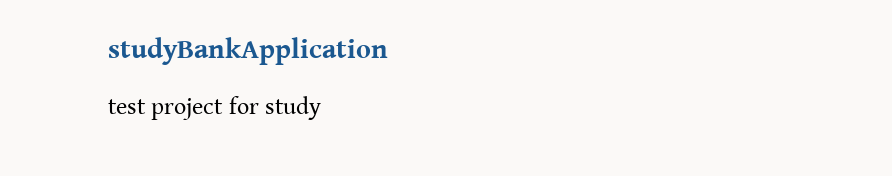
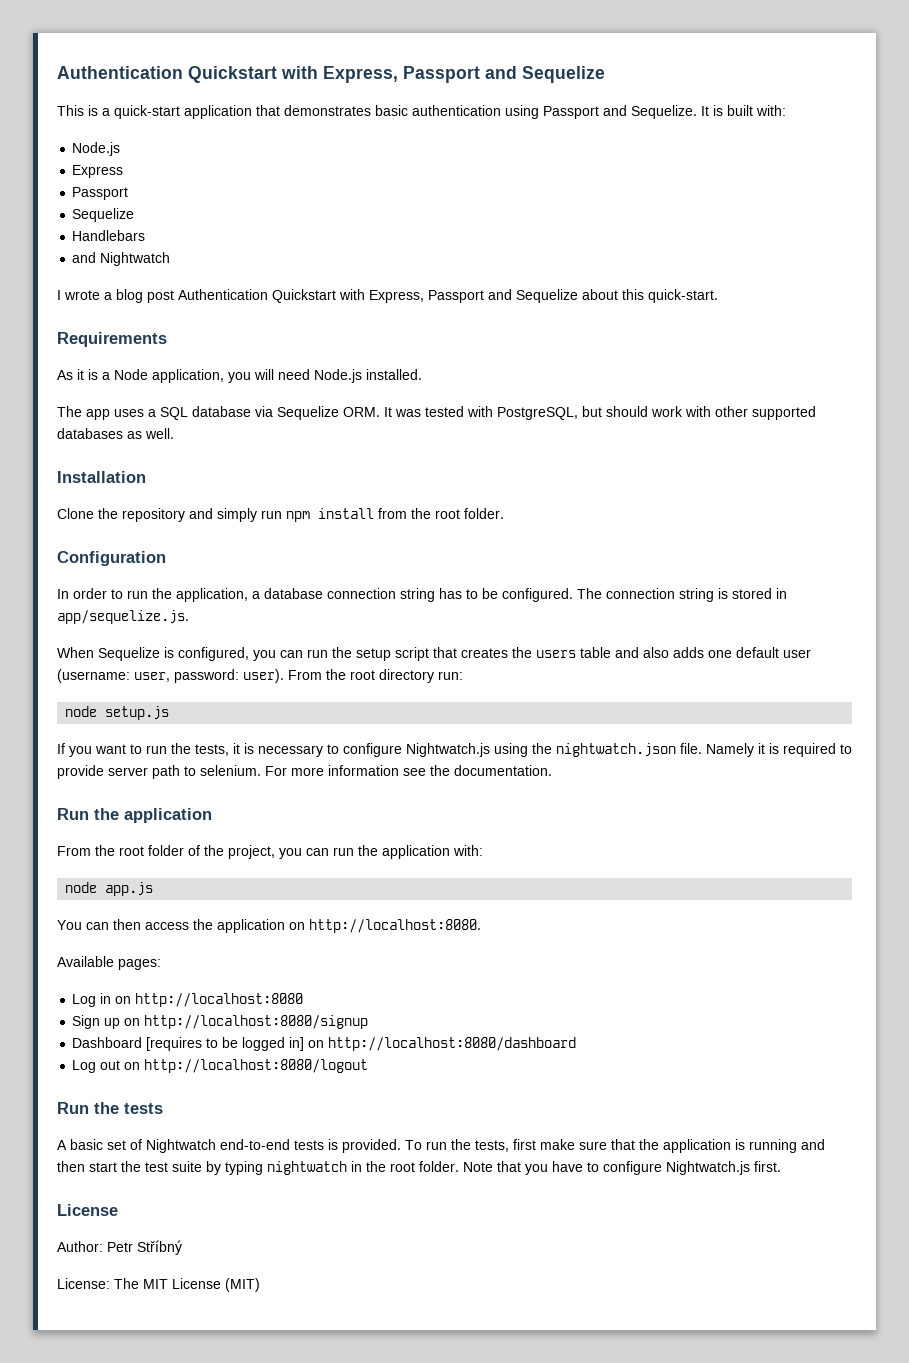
[108,37,388,65] [108,96,322,120] studyBankApplication // test project for study -> [57,66,605,83] [57,105,786,119] [72,142,121,156] [72,165,124,178] [72,187,129,200] [72,208,135,222] [72,230,146,241] [72,252,171,266] [57,289,718,303] [57,332,167,347] [57,369,422,383] [57,406,816,420] [57,428,174,439] [57,471,146,483] [57,508,504,522] [57,551,166,566] [57,588,787,602] [57,610,189,624] [57,647,811,661] [57,669,463,683] [65,706,170,720] [57,743,852,757] [57,765,552,779] [57,808,212,823] [57,845,483,859] [65,882,154,896] [57,919,481,933] [57,956,161,970] [72,993,304,1007] [72,1015,369,1029] [72,1037,577,1051] [72,1059,369,1073] [57,1102,163,1114] [57,1139,825,1153] [57,1161,781,1175] [57,1204,118,1216] [57,1240,182,1255] [57,1278,260,1292] Authentication Quickstart with Express, Passport and Sequelize // This is a quick-start application that demonstrates basic authentication using Passport and Sequelize. It is built with: // Node.js // Express // Passport // Sequelize // Handlebars // and Nightwatch // I wrote a blog post Authentication Quickstart with Express, Passport and Sequelize about this quick-start. // Requirements // As it is a Node application, you will need Node.js installed. // The app uses a SQL database via Sequelize ORM. It was tested with PostgreSQL, but should work with other supported databases as well. // Installation // Clone the repository and simply run npm install from the root folder. // Configuration // In order to run the application, a database connection string has to be configured. The connection string is stored in app/sequelize.js. // When Sequelize is configured, you can run the setup script that creates the users table and also adds one default user (username: user, password: user). From the root directory run: // node setup.js // If you want to run the tests, it is necessary to configure Nightwatch.js using the nightwatch.json file. Namely it is required to provide server path to selenium. For more information see the documentation. // Run the application // From the root folder of the project, you can run the application with: // node app.js // You can then access the application on http://localhost:8080. // Available pages: // Log in on http://localhost:8080 // Sign up on http://localhost:8080/signup // Dashboard [requires to be logged in] on http://localhost:8080/dashboard // Log out on http://localhost:8080/logout // Run the tests // A basic set of Nightwatch end-to-end tests is provided. To run the tests, first make sure that the application is running and then start the test suite by typing nightwatch in the root folder. Note that you have to configure Nightwatch.js first. // License // Author: Petr Stříbný // License: The MIT License (MIT)

